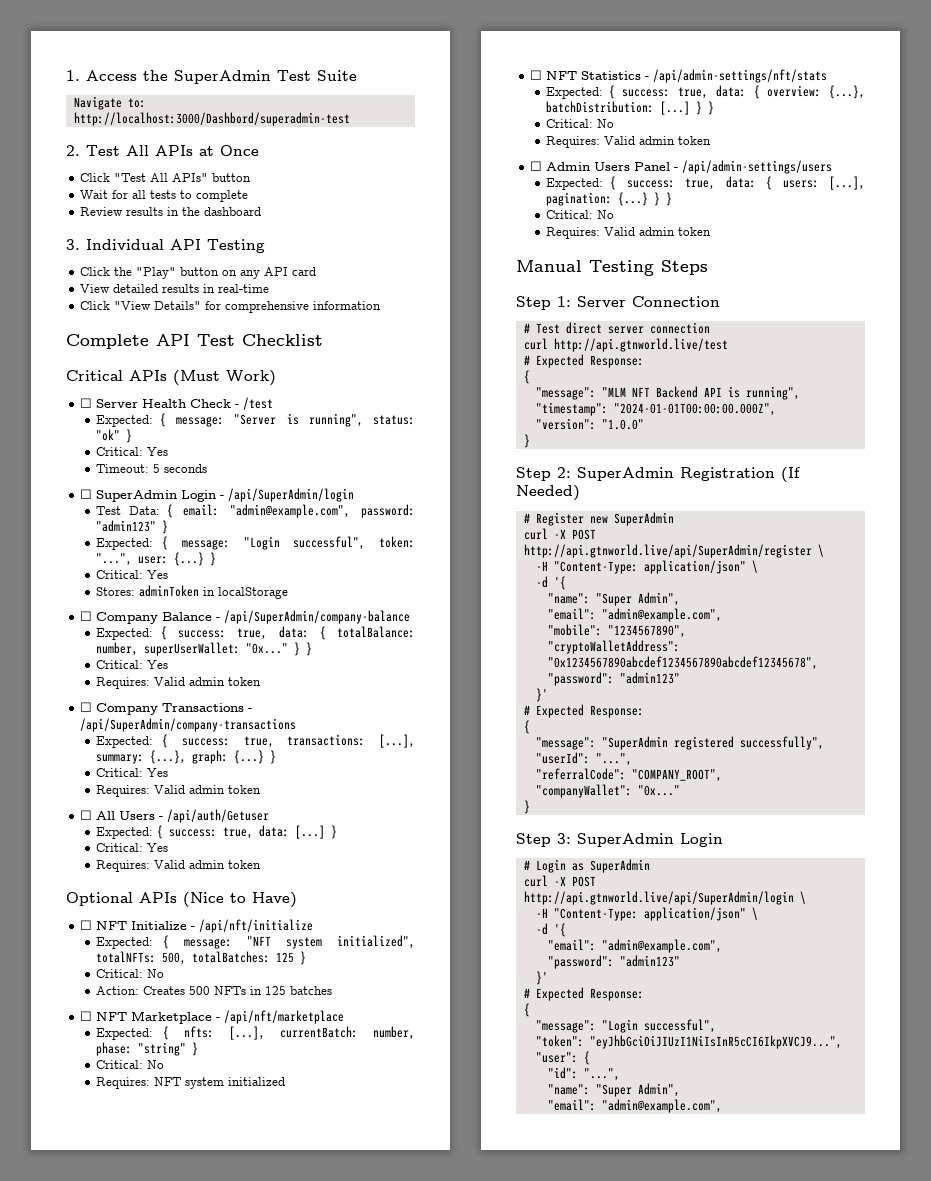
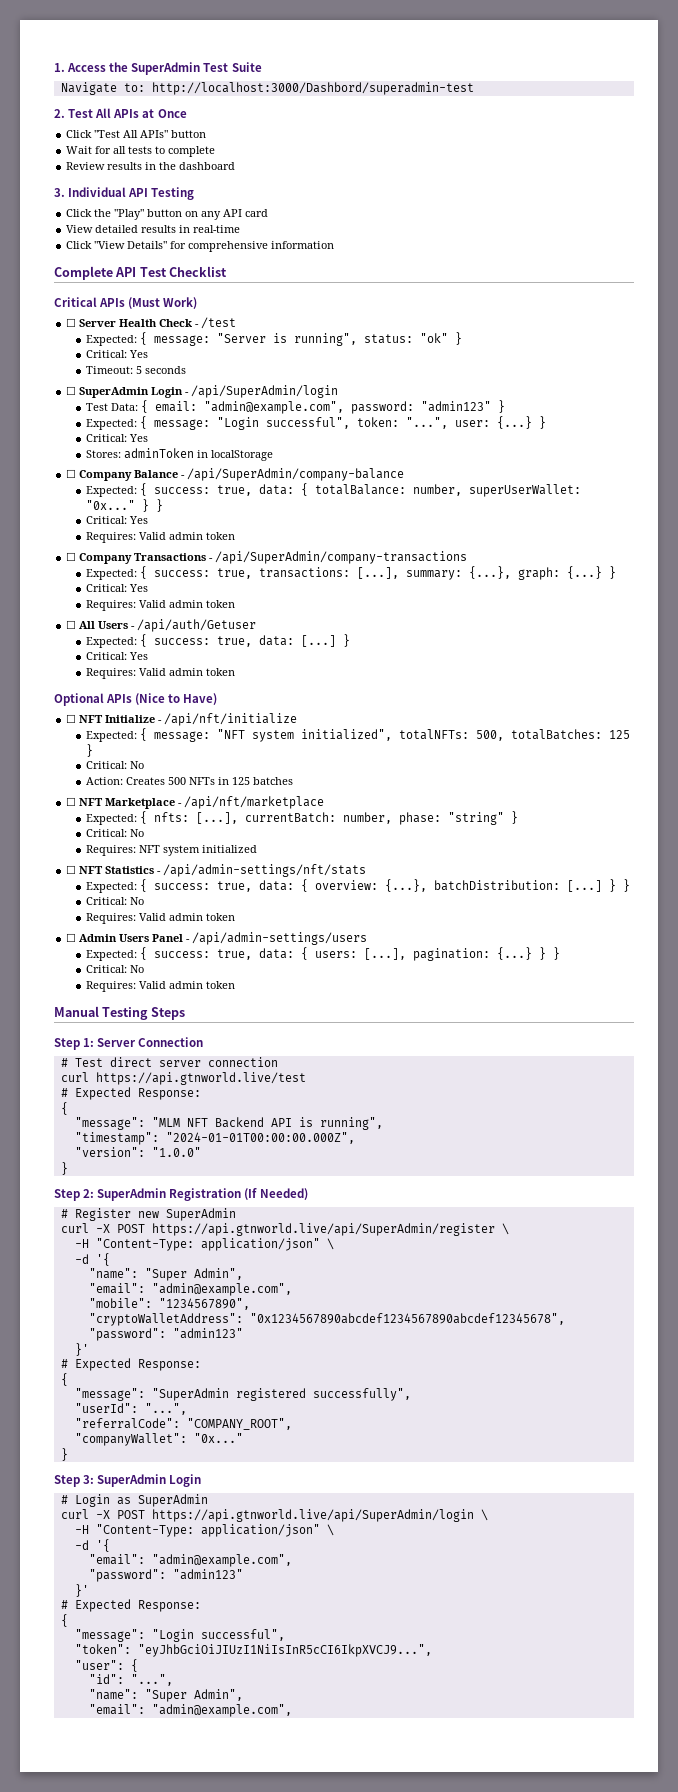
[553,338,728,352] http://api.gtnworld.live/test -> [95,1072,306,1085] https://api.gtnworld.live/test
[523,544,812,558] http://api.gtnworld.live/api/SuperAdmin/register -> [151,1223,495,1236] https://api.gtnworld.live/api/SuperAdmin/register
[523,891,794,905] http://api.gtnworld.live/api/SuperAdmin/login -> [151,1509,474,1522] https://api.gtnworld.live/api/SuperAdmin/login

